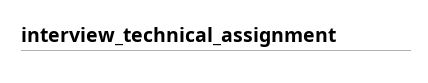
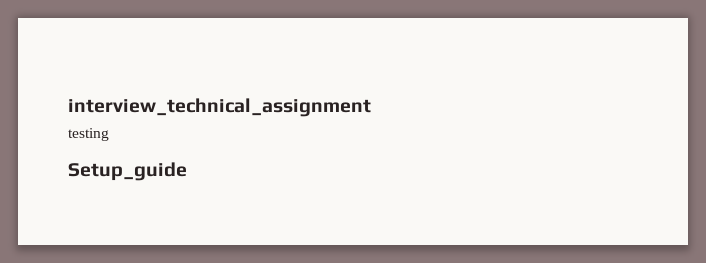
(336, 37) none -> [68,128,109,141] [68,162,187,181] // testing // Setup_guide

